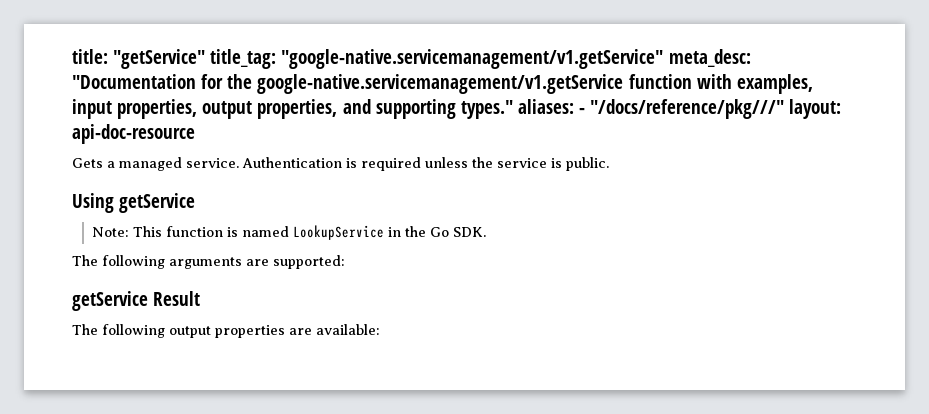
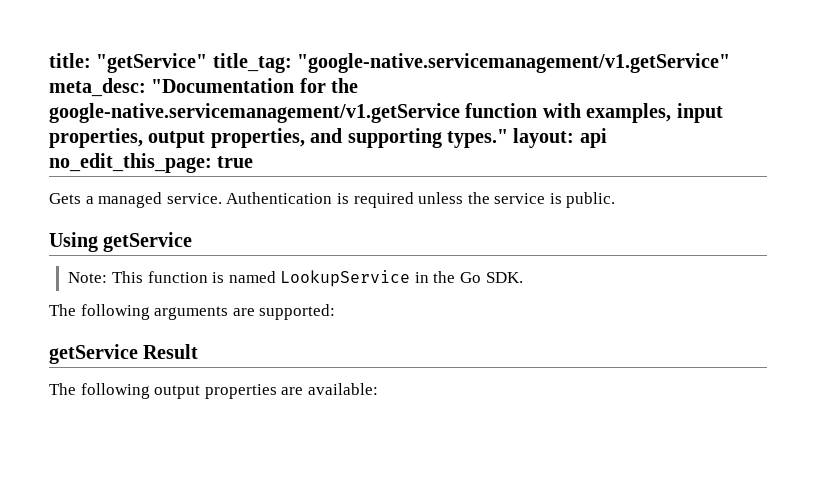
[517,99,842,119] [72,124,195,144] aliases: - "/docs/reference/pkg///" layout: api-doc-resource -> [513,128,607,148] [49,153,254,173] layout: api no_edit_this_page: true

